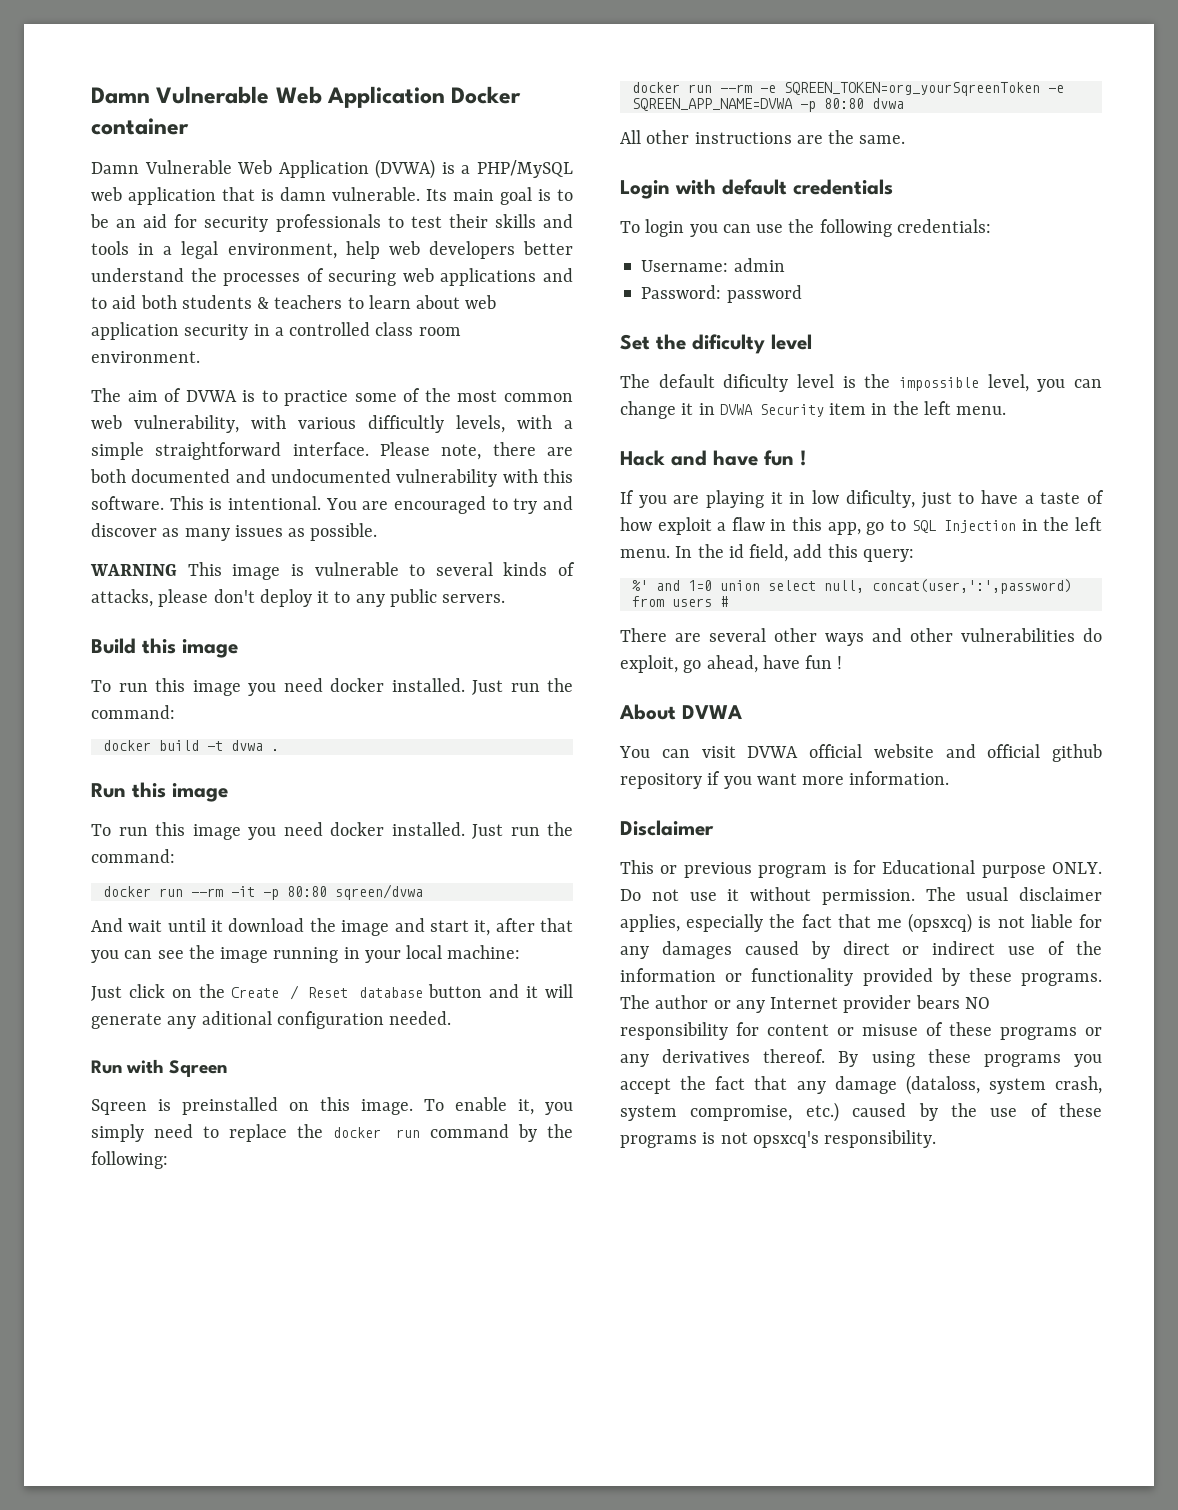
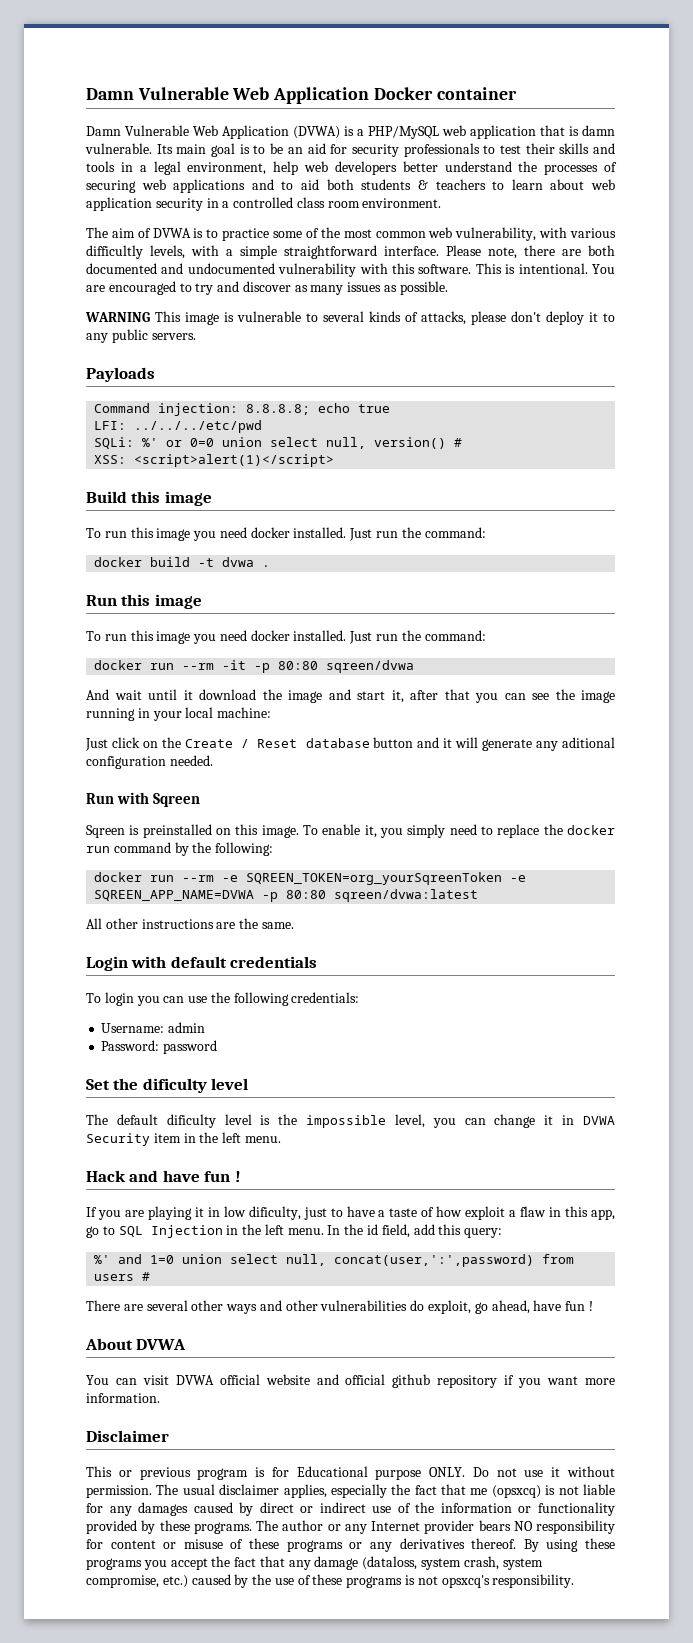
(506, 598) none -> [86,367,155,382] [94,403,391,416] [94,420,263,433] [94,437,463,449] [94,454,335,467] // Payloads // Command injection: 8.8.8.8; echo true // LFI: ../../../etc/pwd // SQLi: %' or 0=0 union select null, version() # // XSS: <script>alert(1)</script>
[871,98,904,109] dvwa -> [334,889,479,902] sqreen/dvwa:latest

